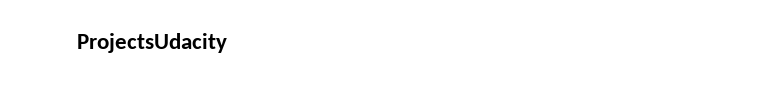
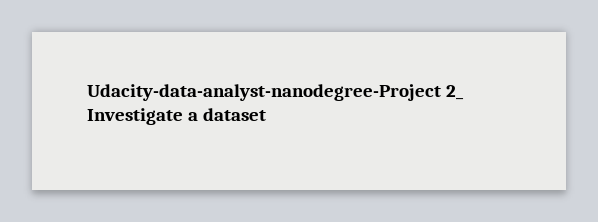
[77,33,227,53] ProjectsUdacity -> [87,84,464,101] [87,108,266,125] Udacity-data-analyst-nanodegree-Project 2_ Investigate a dataset

